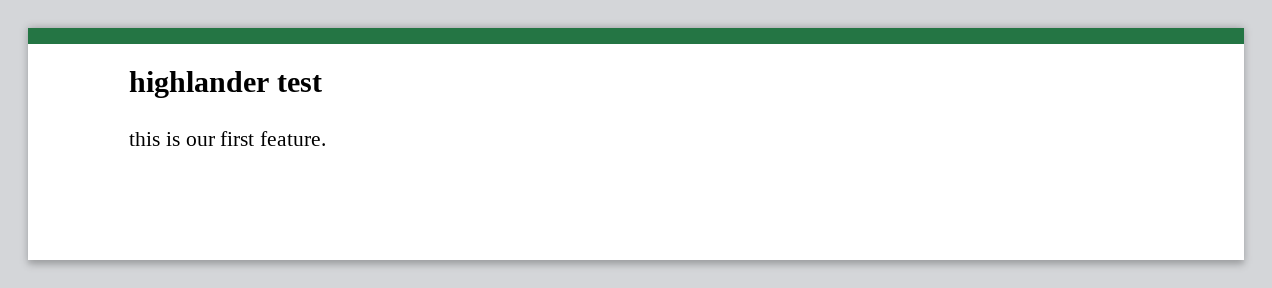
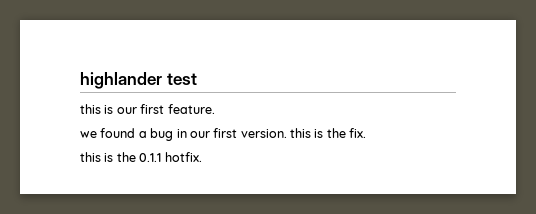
(327, 138) none -> [80,128,367,141] [80,152,202,162] // we found a bug in our first version. this is the fix. // this is the 0.1.1 hotfix.

